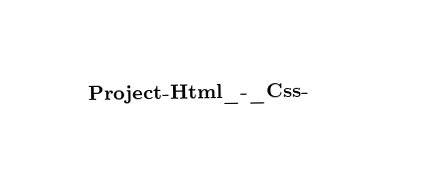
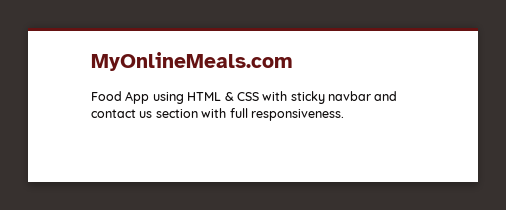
[87,82,310,106] Project-Html_-_Css- -> [91,52,293,71] [91,91,398,104] [91,108,344,121] MyOnlineMeals.com // Food App using HTML & CSS with sticky navbar and contact us section with full responsiveness.

